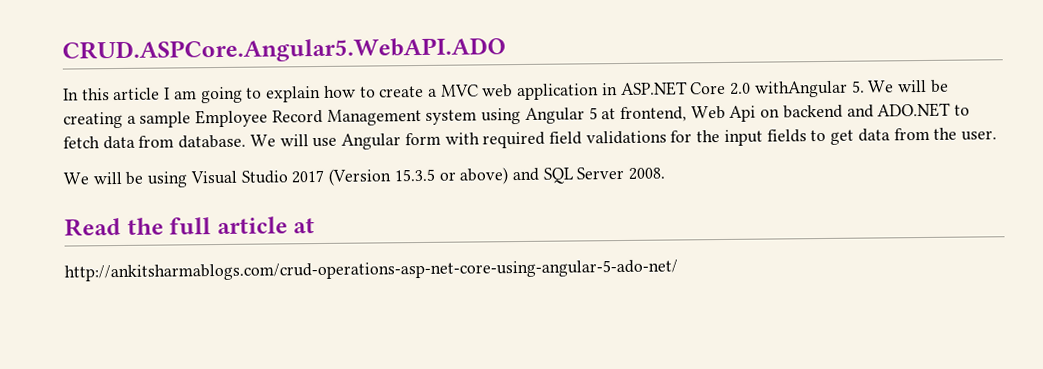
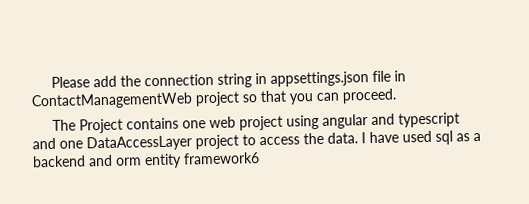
[62,37,506,64] [63,79,949,104] [63,102,971,129] [63,127,997,150] [63,166,666,188] [64,216,316,237] [64,259,678,282] CRUD.ASPCore.Angular5.WebAPI.ADO // In this article I am going to explain how to create a MVC web application in ASP.NET Core 2.0 withAngular 5. We will be creating a sample Employee Record Management system using Angular 5 at frontend, Web Api on backend and ADO.NET to fetch data from database. We will use Angular form with required field validations for the input fields to get data from the user. // We will be using Visual Studio 2017 (Version 15.3.5 or above) and SQL Server 2008. // Read the full article at // http://ankitsharmablogs.com/crud-operations-asp-net-core-using-angular-5-ado-net/ -> [50,70,406,88] [31,88,397,110] [51,112,460,134] [32,130,481,152] [32,152,260,169] Please add the connection string in appsettings.json file in ContactManagementWeb project so that you can proceed. // The Project contains one web project using angular and typescript and one DataAccessLayer project to access the data. I have used sql as a backend and orm entity framework6

